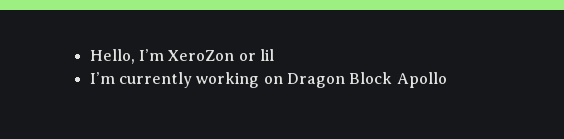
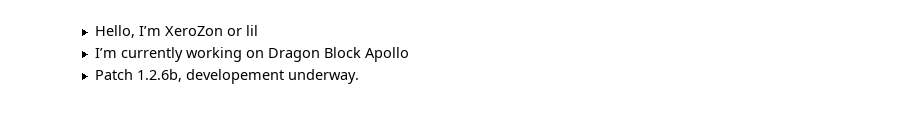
(447, 80) none -> [94,69,359,84] // Patch 1.2.6b, developement underway.

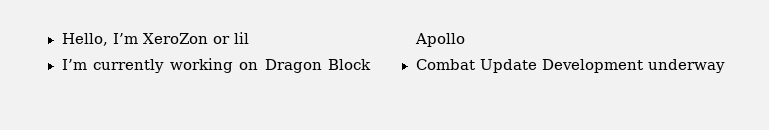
[94,69,359,84] Patch 1.2.6b, developement underway. -> [415,59,725,73] Combat Update Development underway

